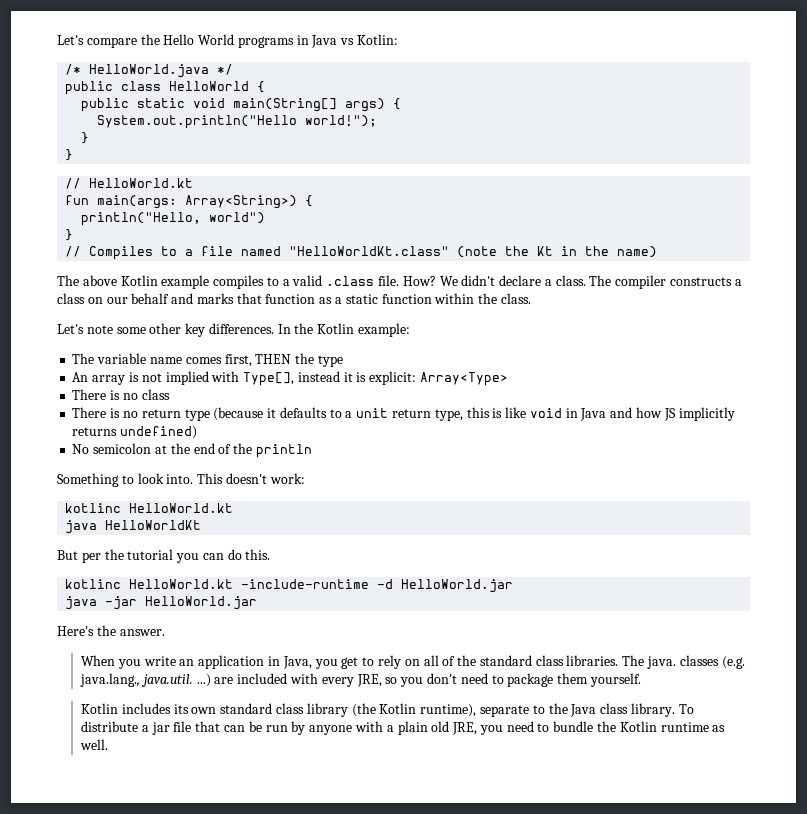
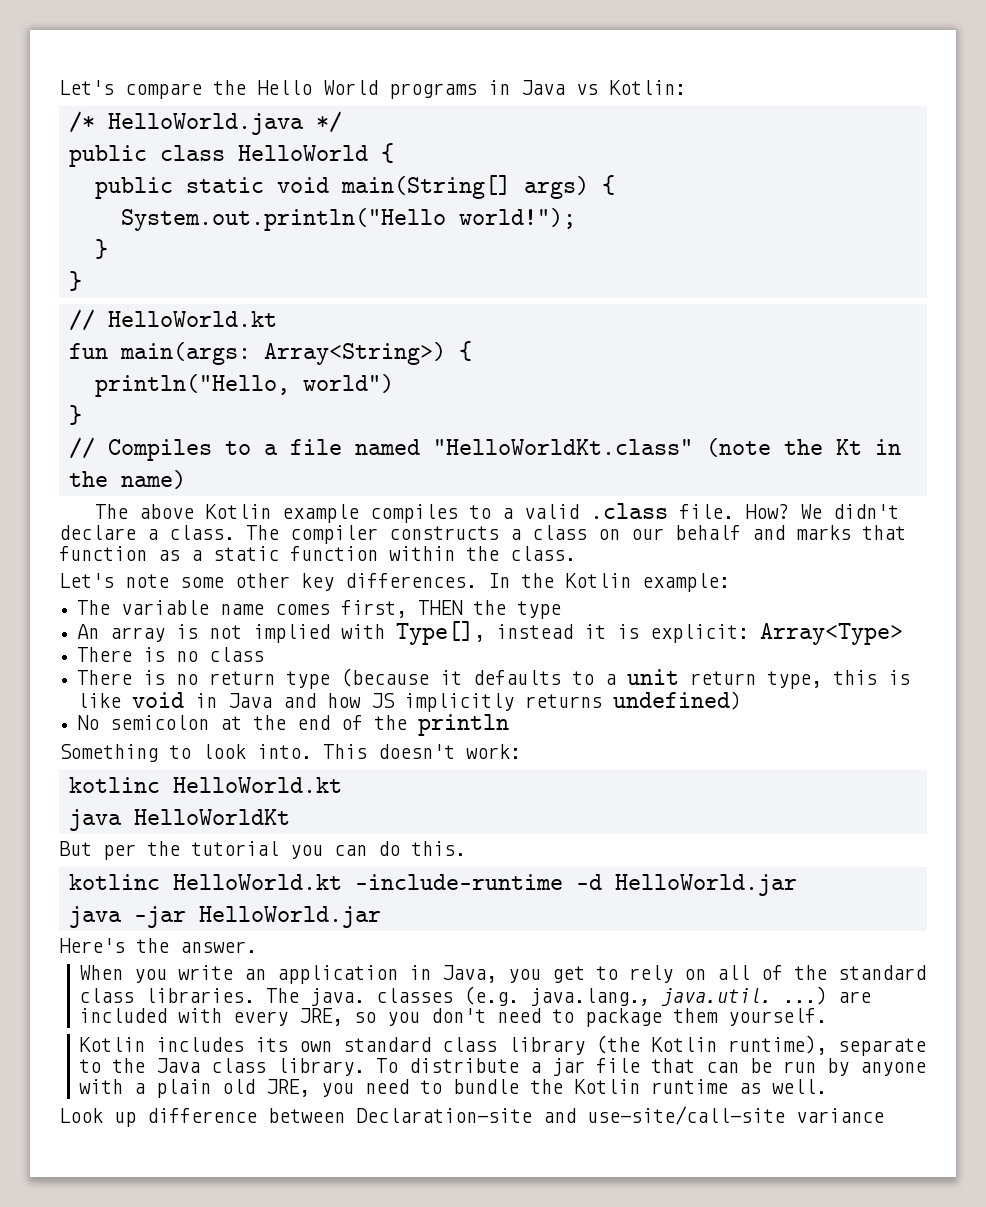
(109, 744) none -> [59,1106,884,1127] // Look up difference between Declaration-site and use-site/call-site variance

